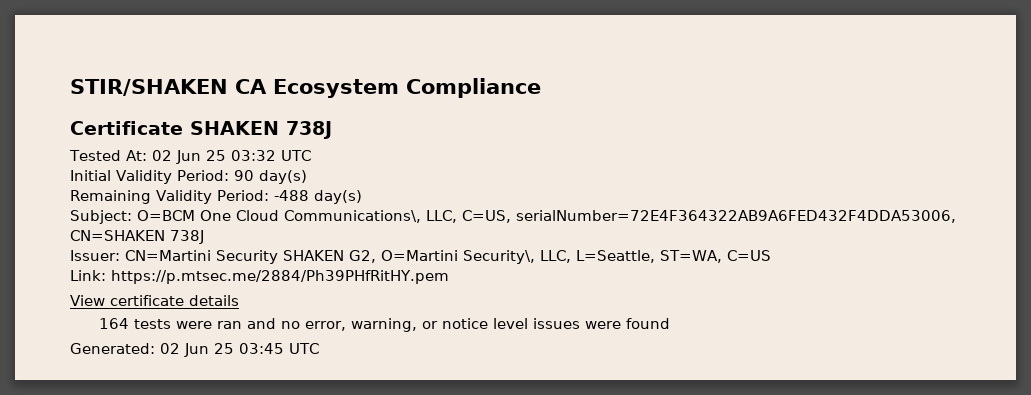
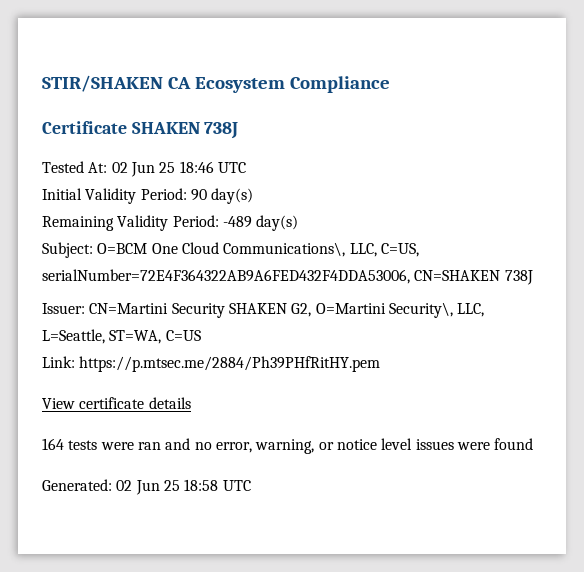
[230,150,276,161] 03:32 -> [179,161,214,173] 18:46
[273,190,309,201] -488 -> [222,216,252,228] -489
[239,343,284,354] 03:45 -> [184,479,219,491] 18:58

